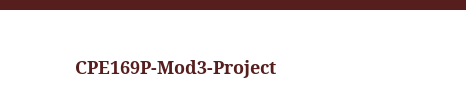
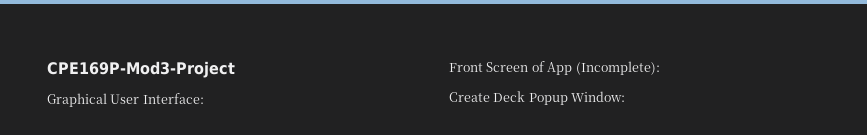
(276, 69) none -> [47,93,204,107] [449,61,660,75] [449,91,626,105] // Graphical User Interface: // Front Screen of App (Incomplete): // Create Deck Popup Window:

